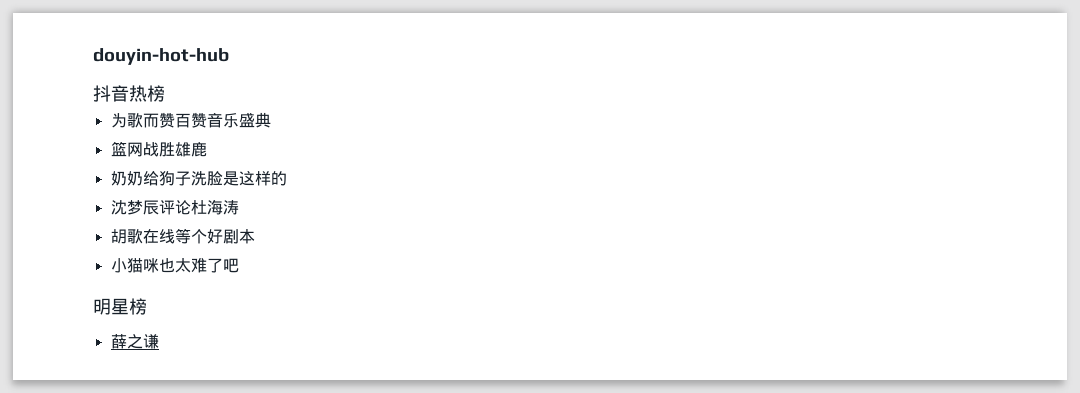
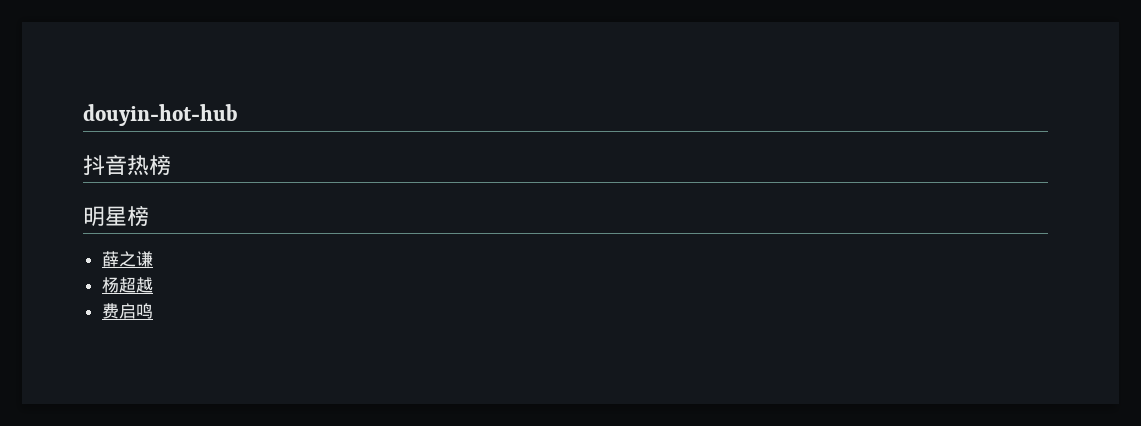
[110,112,271,128] [110,141,207,157] [110,170,287,186] [110,200,239,215] [110,228,255,244] [110,258,239,273] // 为歌而赞百赞音乐盛典 // 篮网战胜雄鹿 // 奶奶给狗子洗脸是这样的 // 沈梦辰评论杜海涛 // 胡歌在线等个好剧本 // 小猫咪也太难了吧 -> (171, 165) none
(159, 341) none -> [101,277,153,293] [101,303,153,319] // 杨超越 // 费启鸣

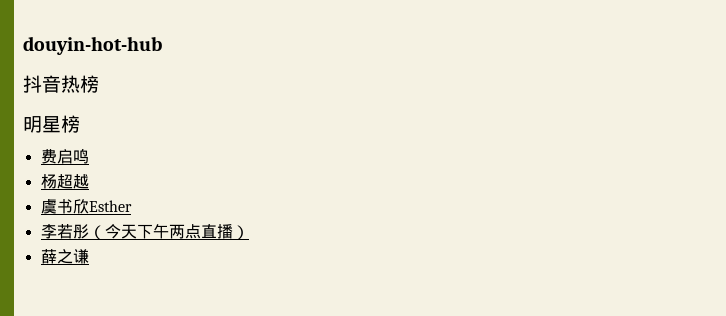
[101,251,153,267] 薛之谦 -> [40,148,89,164] 费启鸣
[101,303,153,319] 费启鸣 -> [40,199,132,214] [40,224,249,240] [40,249,89,264] 虞书欣Esther // 李若彤（今天下午两点直播） // 薛之谦

